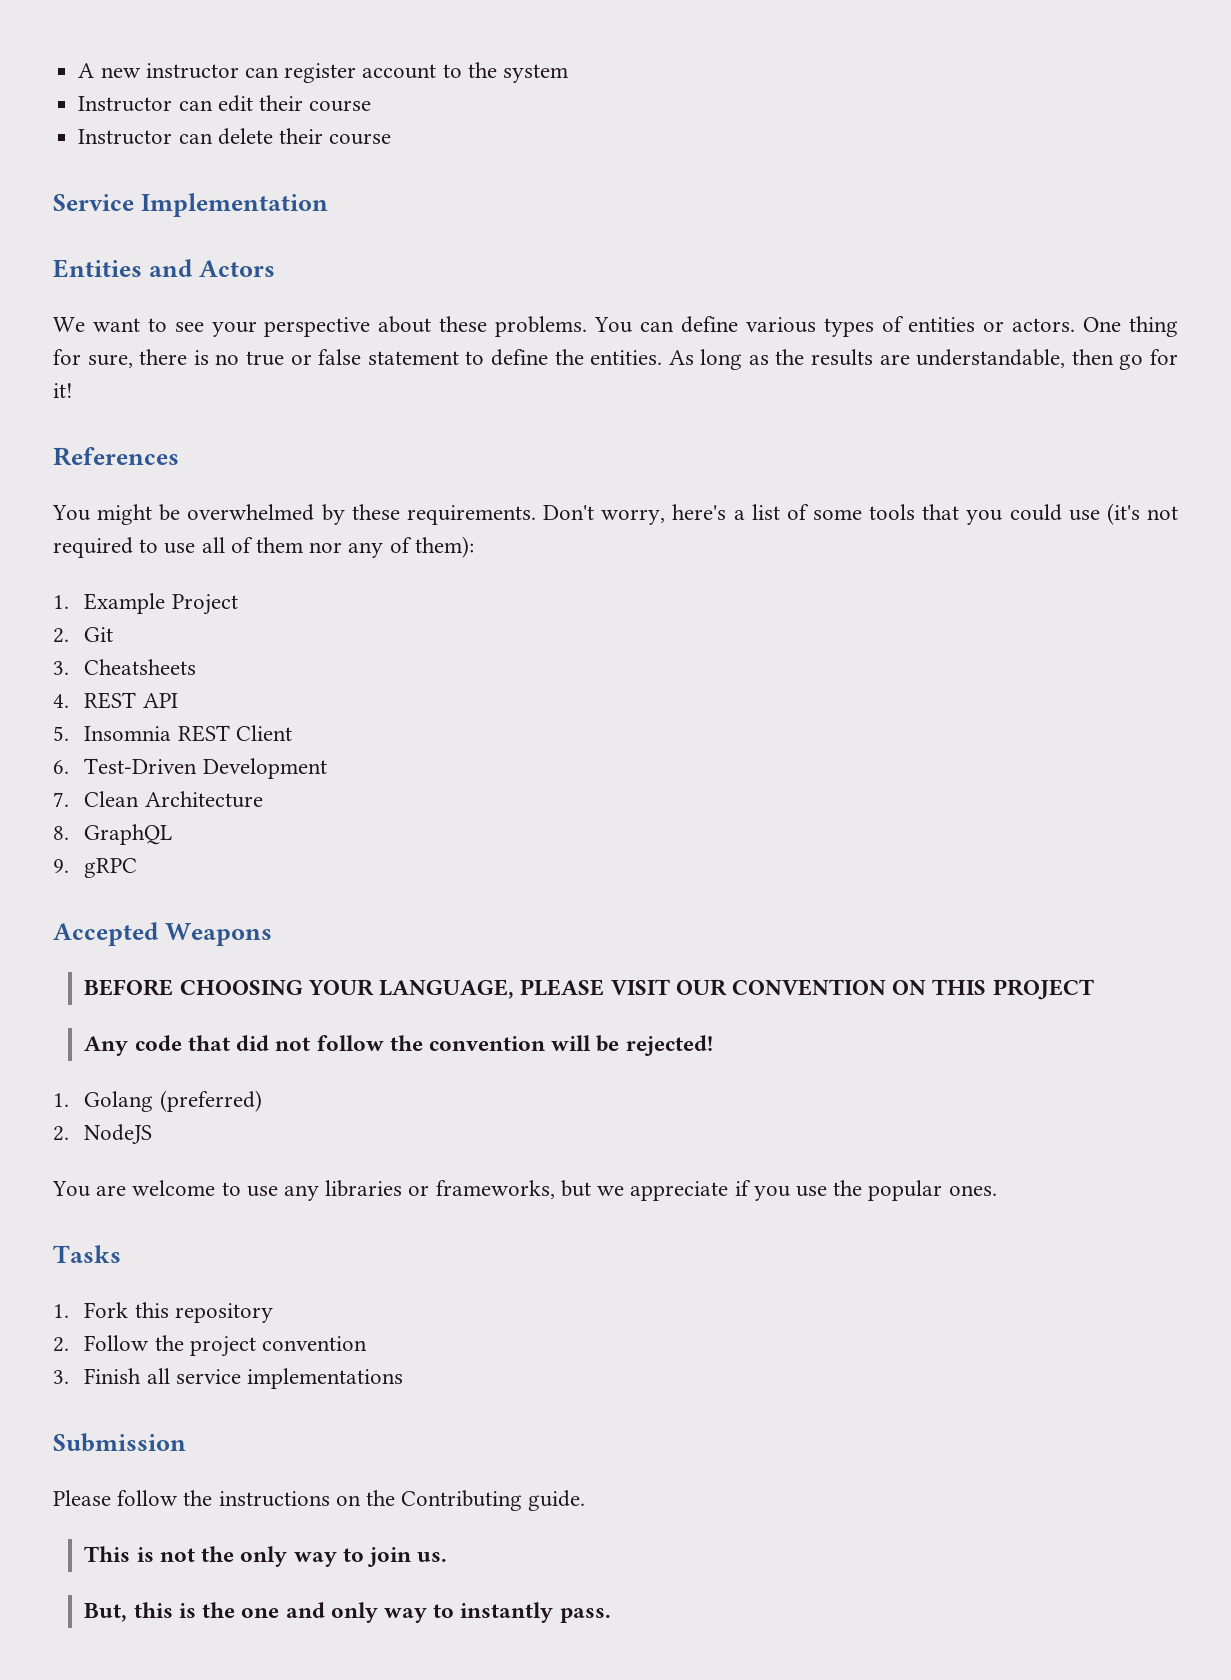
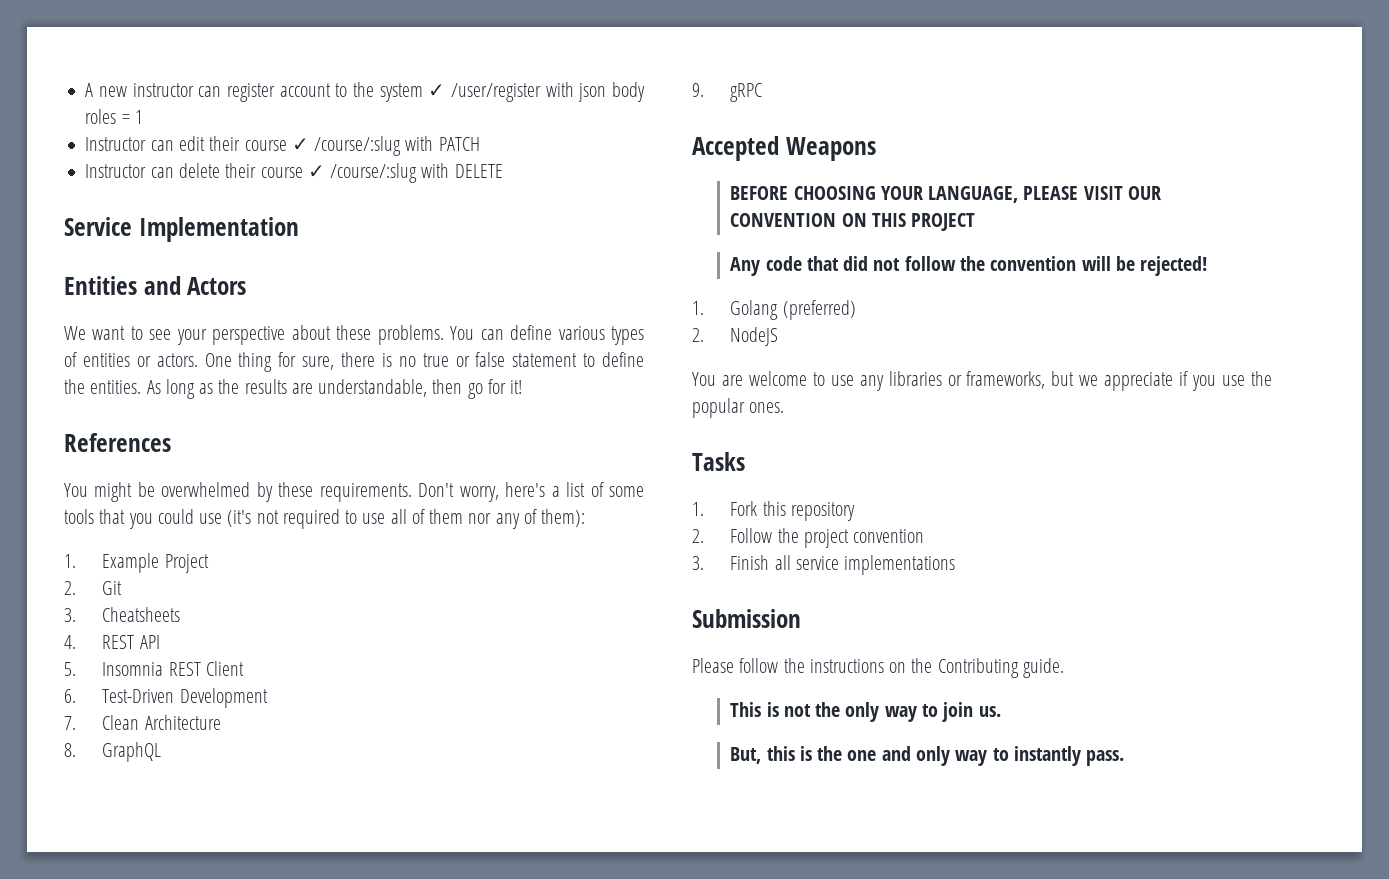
(568, 73) none -> [428,82,645,102] [85,109,143,124] ✓ /user/register with json body roles = 1
(372, 106) none -> [291,136,480,156] ✓ /course/:slug with PATCH
(392, 139) none -> [307,163,503,183] ✓ /course/:slug with DELETE

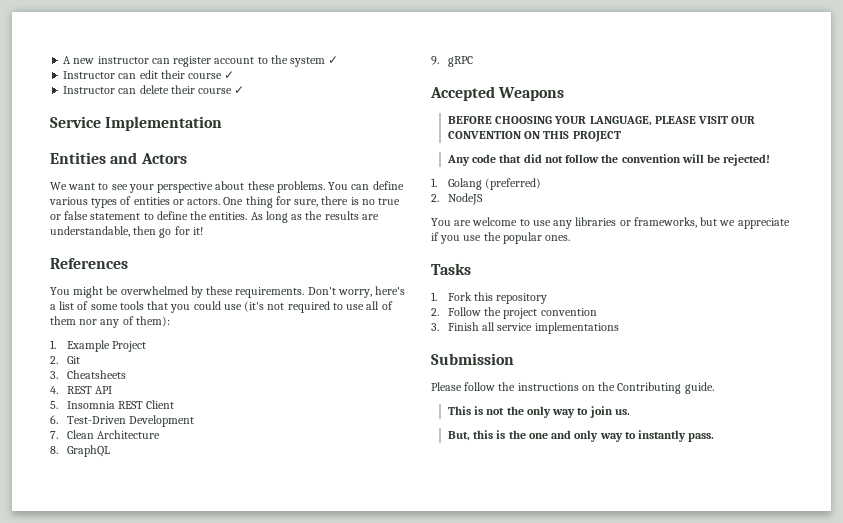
[451,82,645,102] [85,109,143,124] /user/register with json body roles = 1 -> (339, 60) none
[314,136,480,156] /course/:slug with PATCH -> (235, 75) none
[330,163,503,183] /course/:slug with DELETE -> (245, 90) none

